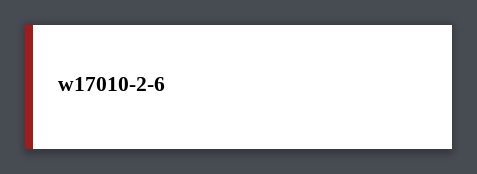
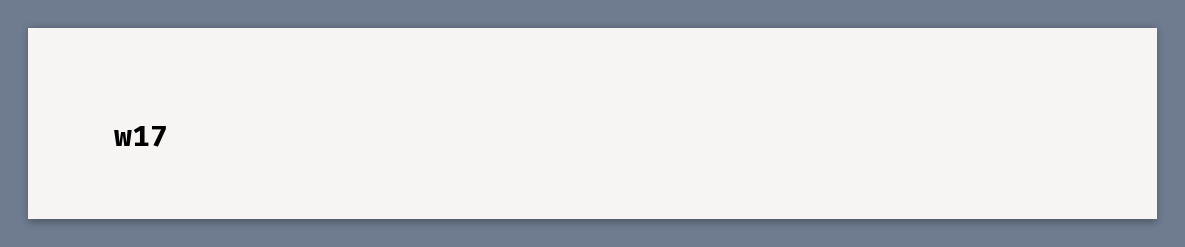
[58,77,165,91] w17010-2-6 -> [114,126,168,147] w17

